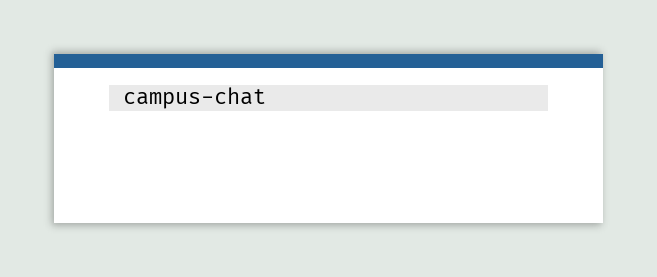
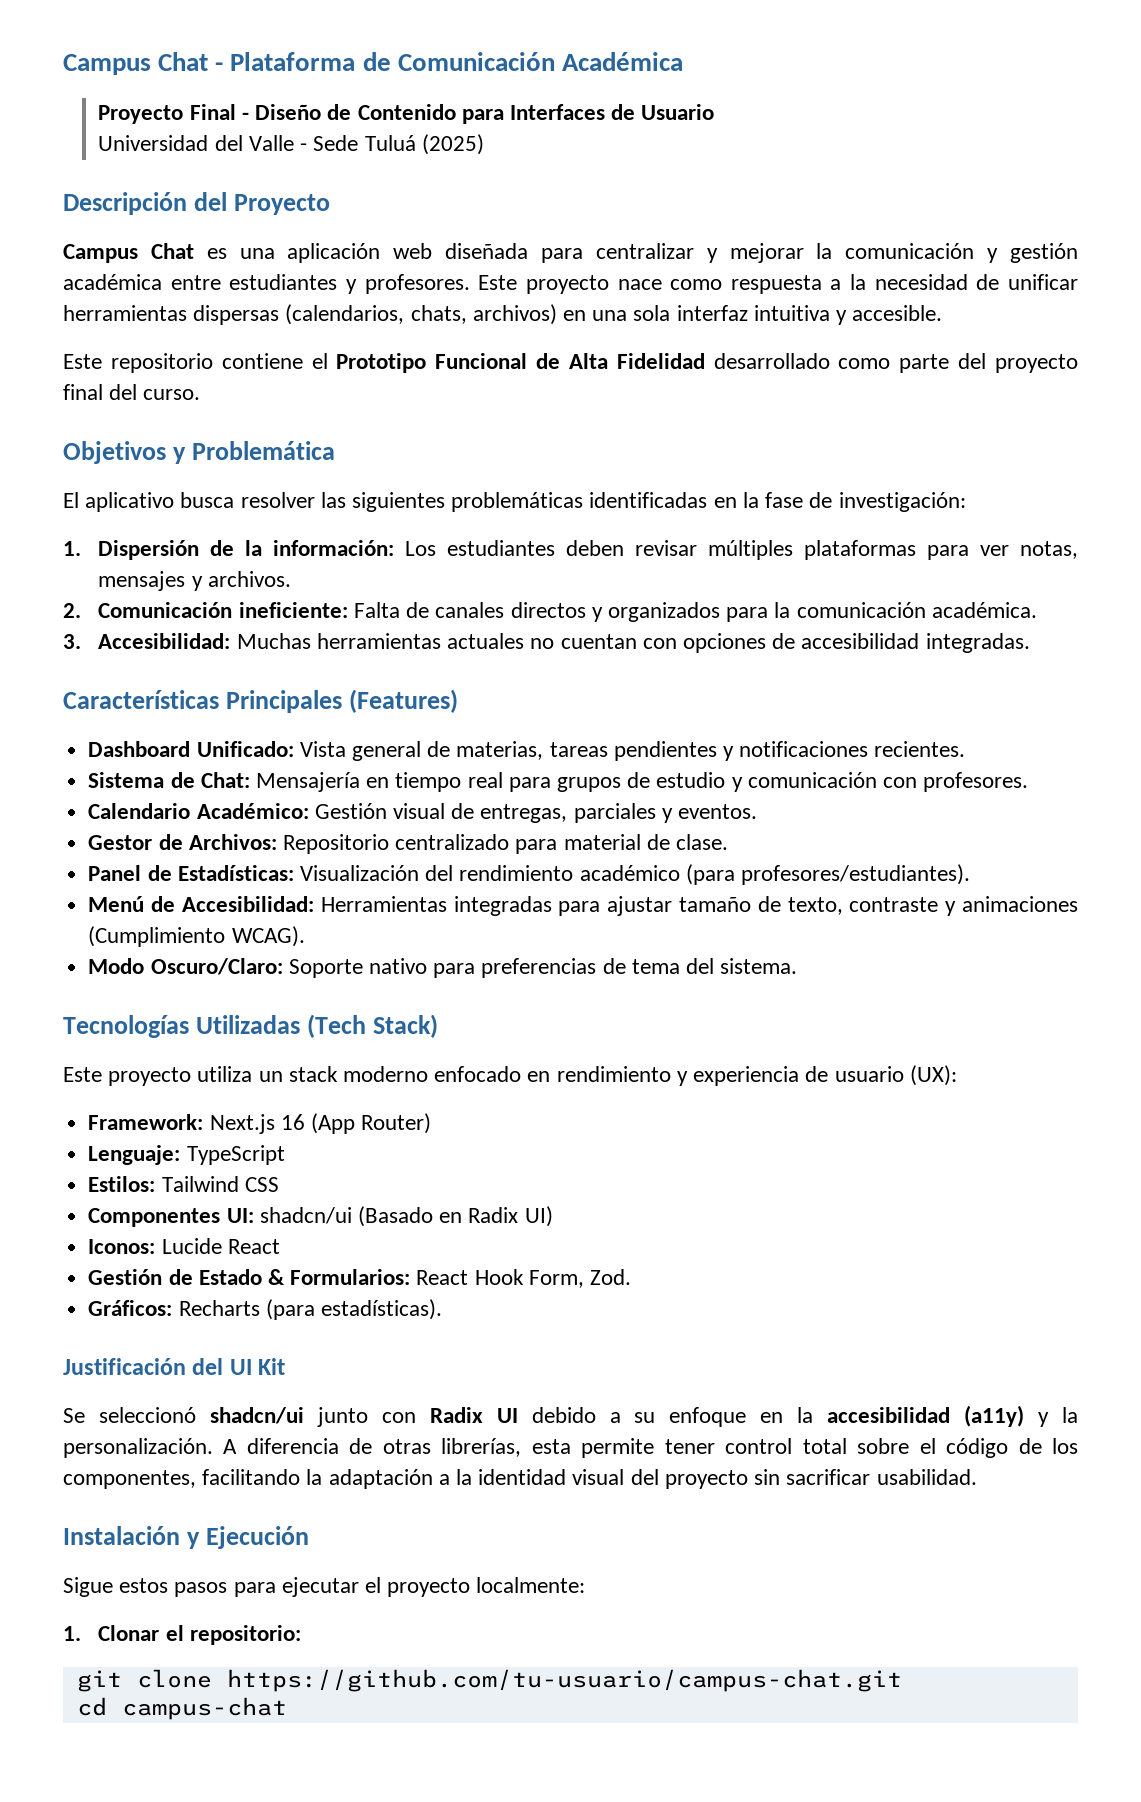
(122, 98) none -> [63,52,683,75] [98,104,715,124] [98,134,484,155] [63,192,330,215] [63,243,1079,263] [63,274,1078,294] [63,304,943,325] [63,353,1078,373] [63,384,201,400] [63,441,335,464] [63,492,966,512] [63,540,1078,560] [98,571,291,591] [63,602,1037,622] [63,633,1030,653] [63,689,458,713] [88,741,966,761] [88,772,1029,792] [88,803,757,823] [88,834,728,854] [88,864,970,885] [88,896,1078,916] [88,926,305,947] [88,958,798,978] [63,1014,438,1038] [63,1065,957,1086] [88,1113,432,1134] [88,1145,285,1165] [88,1176,279,1192] [88,1206,553,1227] [88,1238,280,1254] [88,1269,631,1288] [88,1299,442,1320] [63,1358,286,1375] [63,1405,1078,1427] [63,1438,1078,1458] [63,1469,977,1489] [63,1526,309,1549] [63,1577,586,1597] [63,1625,301,1645] [76,1669,902,1692] [76,1697,107,1716] Campus Chat - Plataforma de Comunicación Académica // Proyecto Final - Diseño de Contenido para Interfaces de Usuario // Universidad del Valle - Sede Tuluá (2025) // Descripción del Proyecto // Campus Chat es una aplicación web diseñada para centralizar y mejorar la comunicación y gestión académica entre estudiantes y profesores. Este proyecto nace como respuesta a la necesidad de unificar herramientas dispersas (calendarios, chats, archivos) en una sola interfaz intuitiva y accesible. // Este repositorio contiene el Prototipo Funcional de Alta Fidelidad desarrollado como parte del proyecto final del curso. // Objetivos y Problemática // El aplicativo busca resolver las siguientes problemáticas identificadas en la fase de investigación: // 1. Dispersión de la información: Los estudiantes deben revisar múltiples plataformas para ver notas, mensajes y archivos. // 2. Comunicación ineficiente: Falta de canales directos y organizados para la comunicación académica. // 3. Accesibilidad: Muchas herramientas actuales no cuentan con opciones de accesibilidad integradas. // Características Principales (Features) // Dashboard Unificado: Vista general de materias, tareas pendientes y notificaciones recientes. // Sistema de Chat: Mensajería en tiempo real para grupos de estudio y comunicación con profesores. // Calendario Académico: Gestión visual de entregas, parciales y eventos. // Gestor de Archivos: Repositorio centralizado para material de clase. // Panel de Estadísticas: Visualización del rendimiento académico (para profesores/estudiantes). // Menú de Accesibilidad: Herramientas integradas para ajustar tamaño de texto, contraste y animaciones (Cumplimiento WCAG). // Modo Oscuro/Claro: Soporte nativo para preferencias de tema del sistema. // Tecnologías Utilizadas (Tech Stack) // Este proyecto utiliza un stack moderno enfocado en rendimiento y experiencia de usuario (UX): // Framework: Next.js 16 (App Router) // Lenguaje: TypeScript // Estilos: Tailwind CSS // Componentes UI: shadcn/ui (Basado en Radix UI) // Iconos: Lucide React // Gestión de Estado & Formularios: React Hook Form, Zod. // Gráficos: Recharts (para estadísticas). // Justificación del UI Kit // Se seleccionó shadcn/ui junto con Radix UI debido a su enfoque en la accesibilidad (a11y) y la personalización. A diferencia de otras librerías, esta permite tener control total sobre el código de los componentes, facilitando la adaptación a la identidad visual del proyecto sin sacrificar usabilidad. // Instalación y Ejecución // Sigue estos pasos para ejecutar el proyecto localmente: // 1. Clonar el repositorio: // git clone https://github.com/tu-usuario/campus-chat.git // cd

